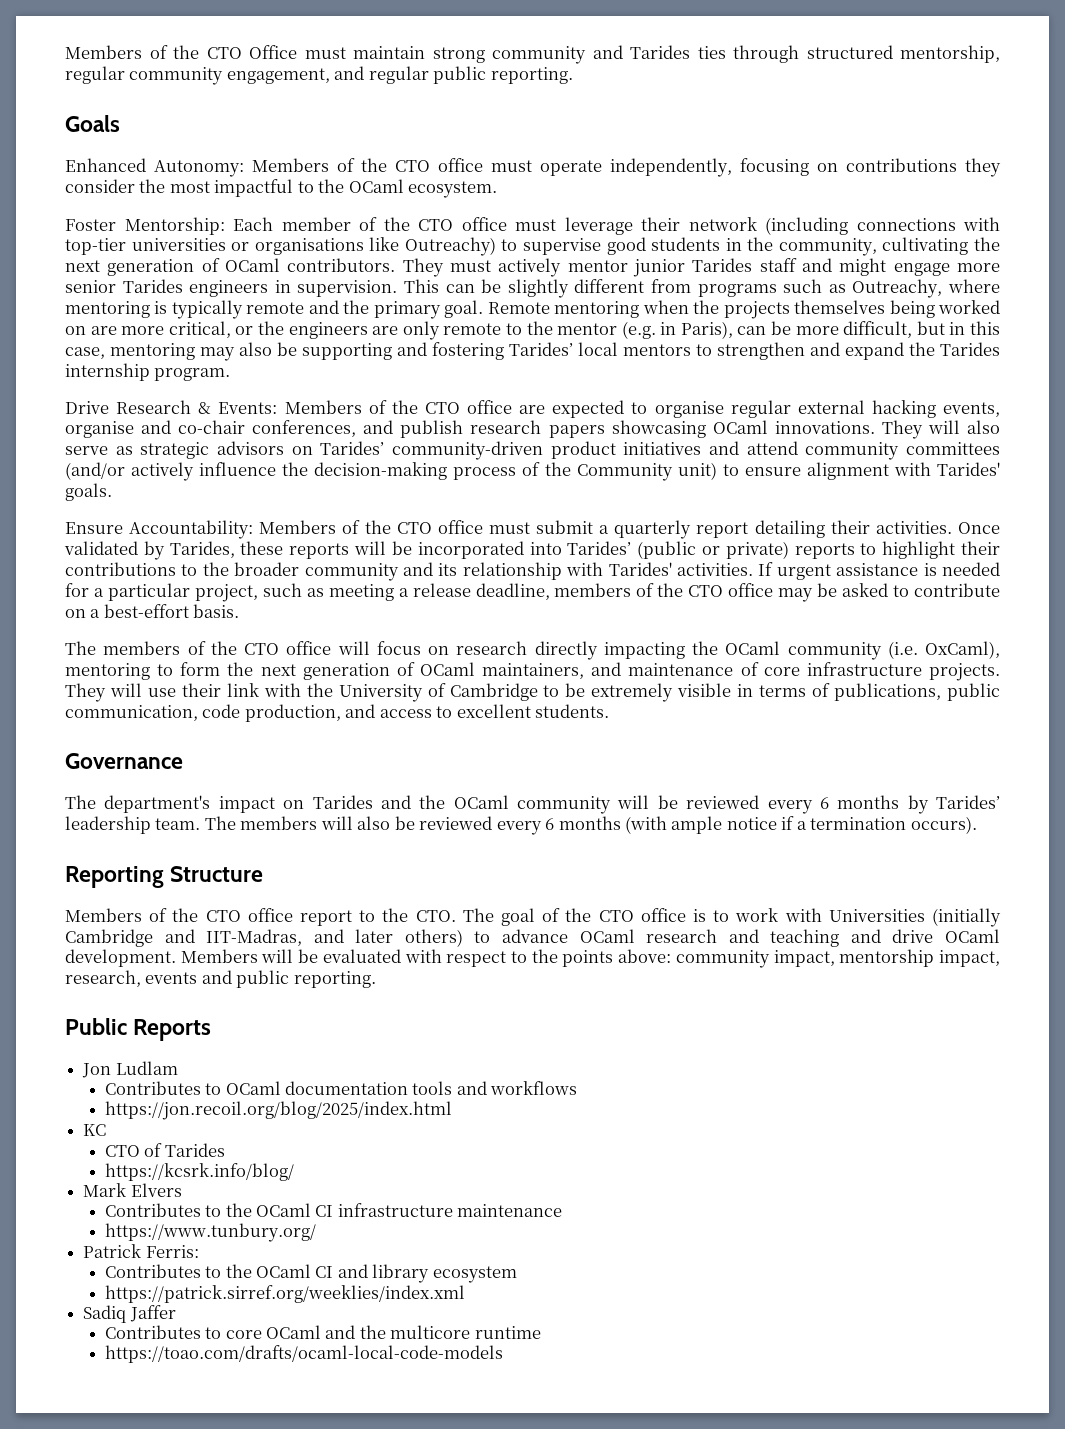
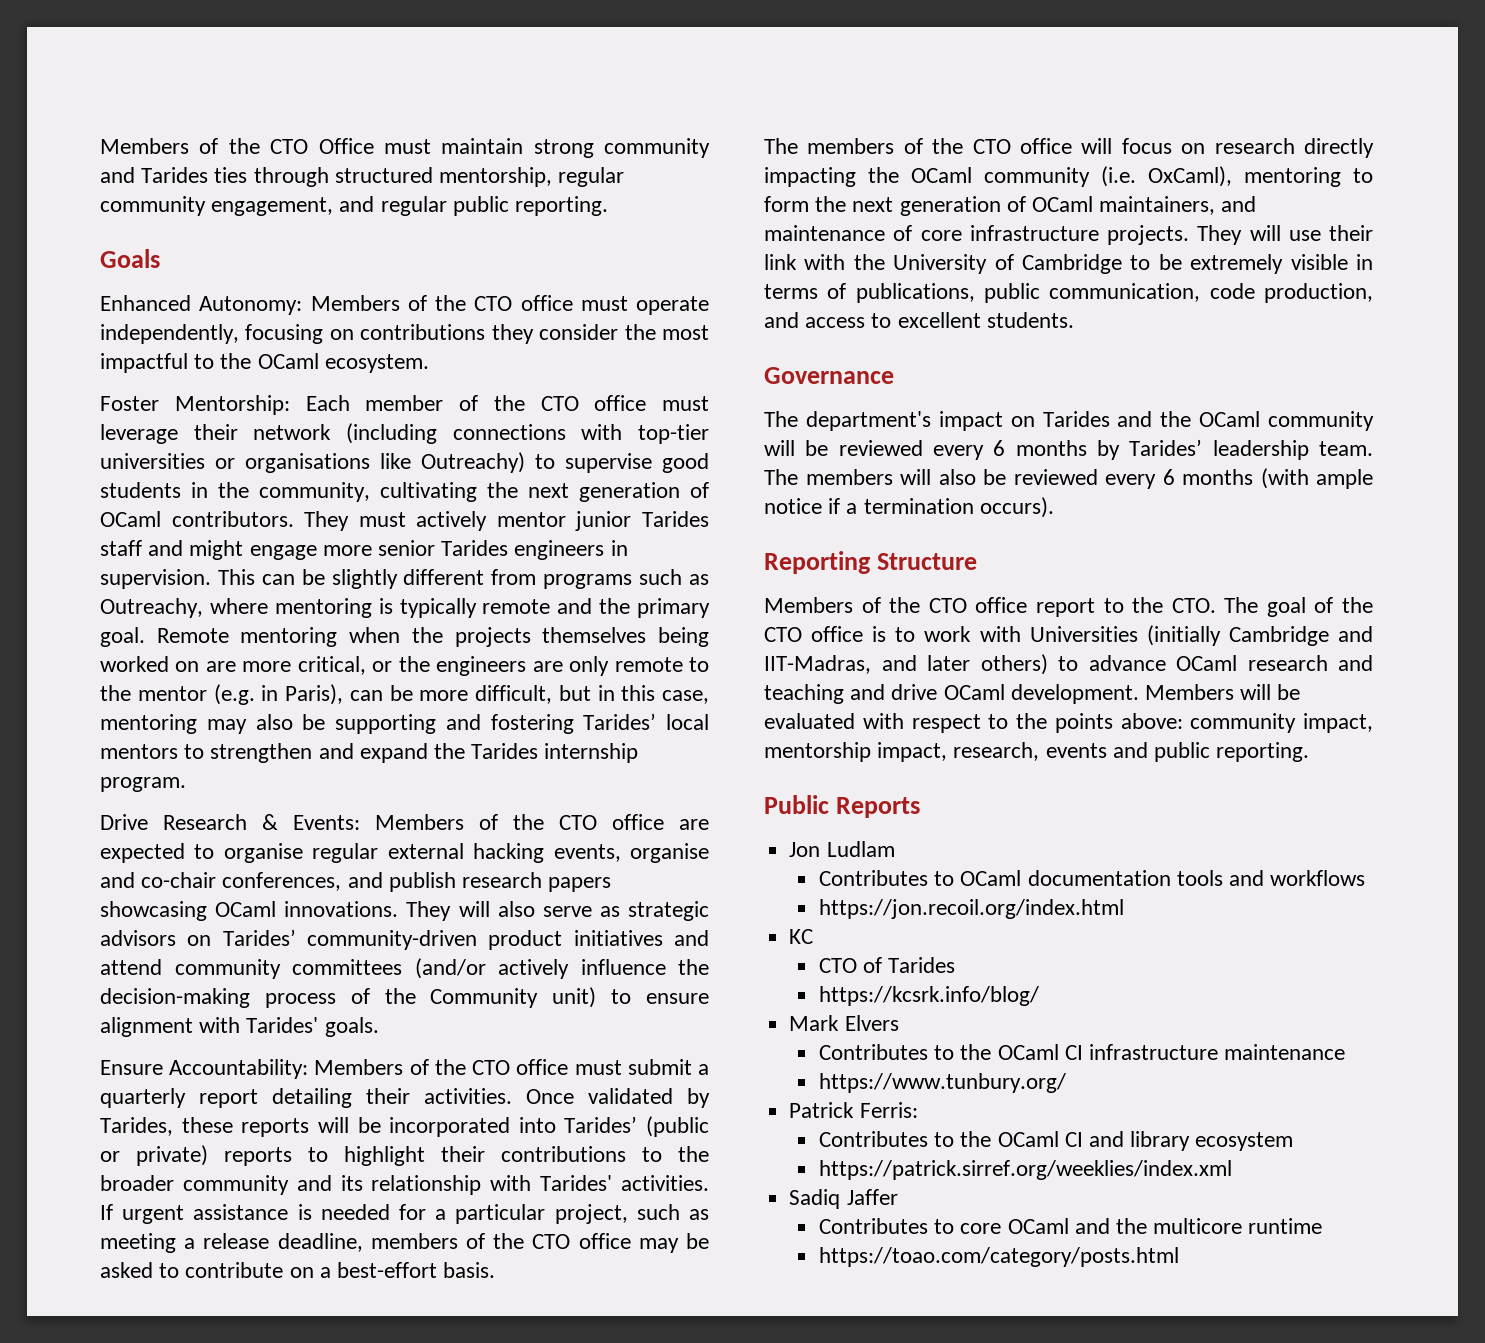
[104,1101,452,1120] https://jon.recoil.org/blog/2025/index.html -> [818,899,1124,919] https://jon.recoil.org/index.html
[104,1345,503,1363] https://toao.com/drafts/ocaml-local-code-models -> [818,1247,1179,1267] https://toao.com/category/posts.html

